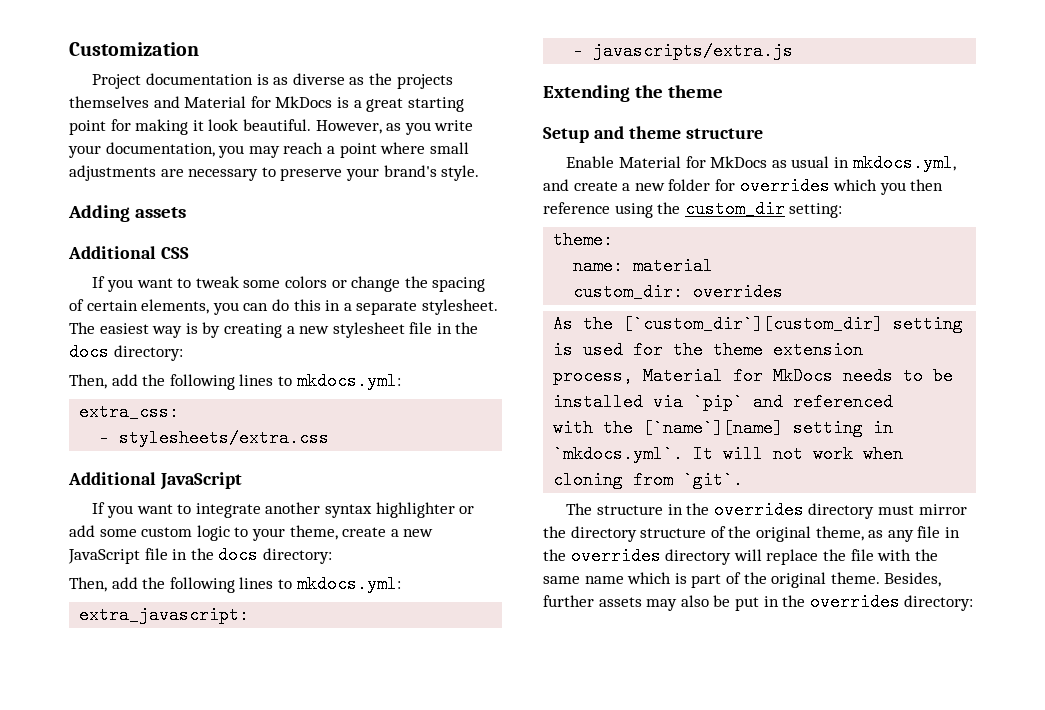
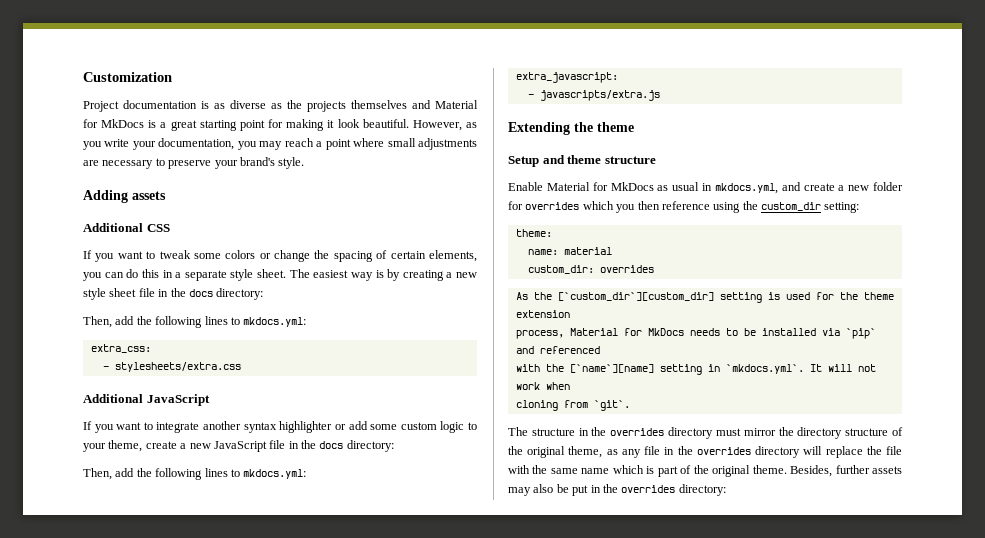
[421,299,498,315] stylesheet. -> [230,269,286,281] style sheet.
[332,322,405,338] stylesheet -> [83,288,137,300] style sheet

